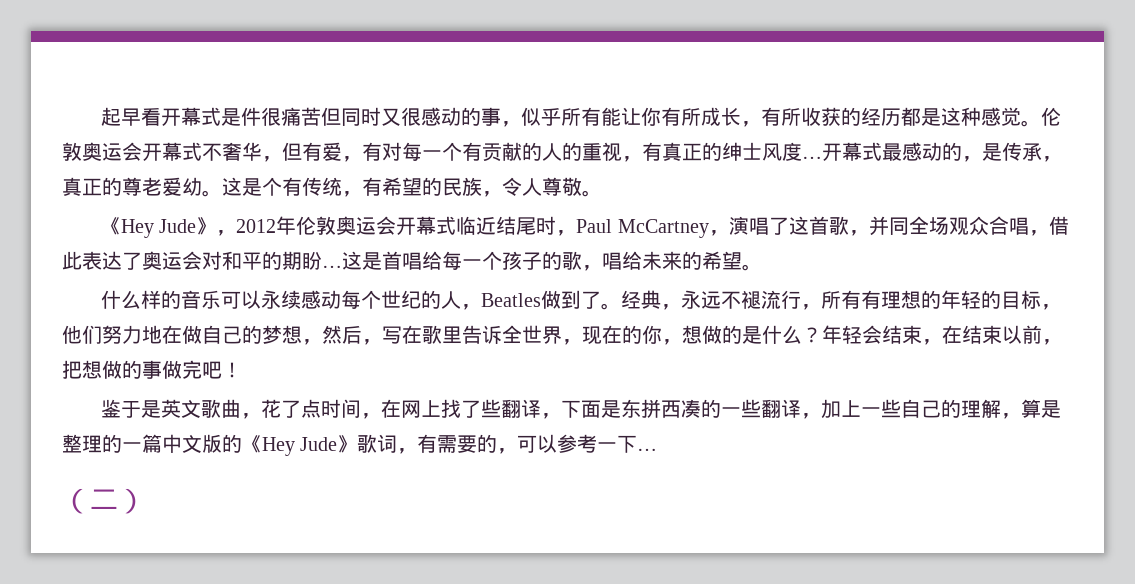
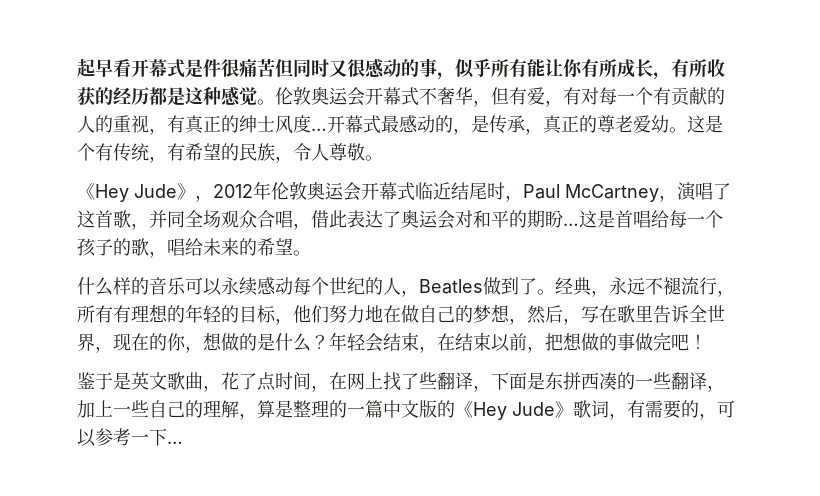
[62,488,146,514] // （二） -> (183, 442) none

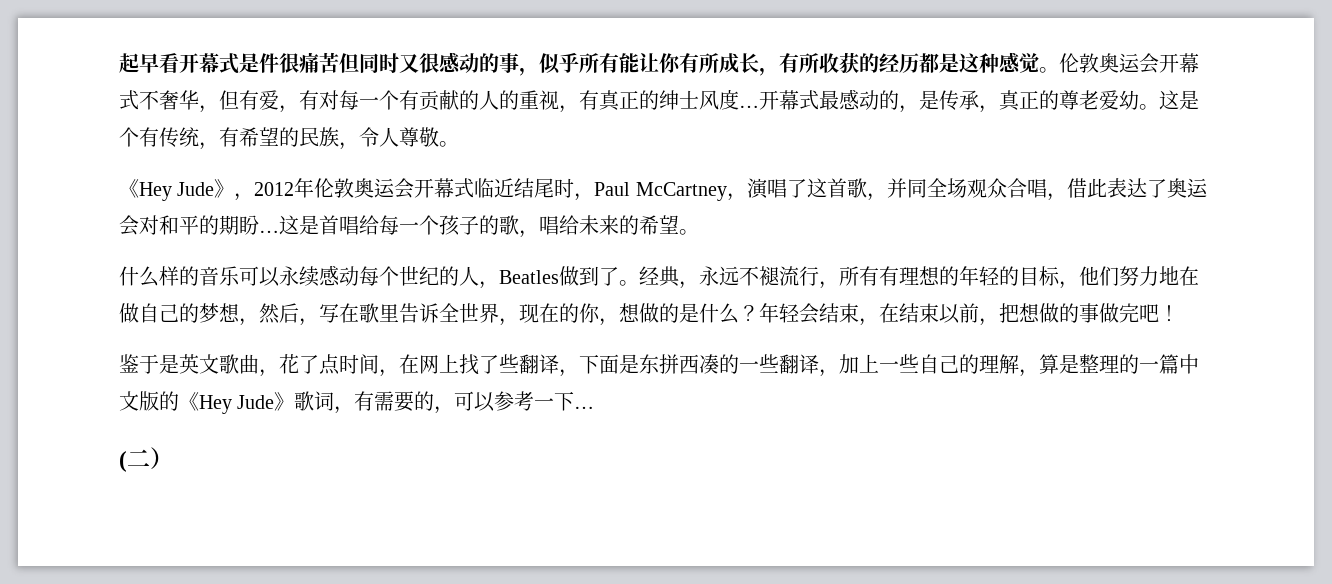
(183, 442) none -> [119,447,173,472] // (二）

